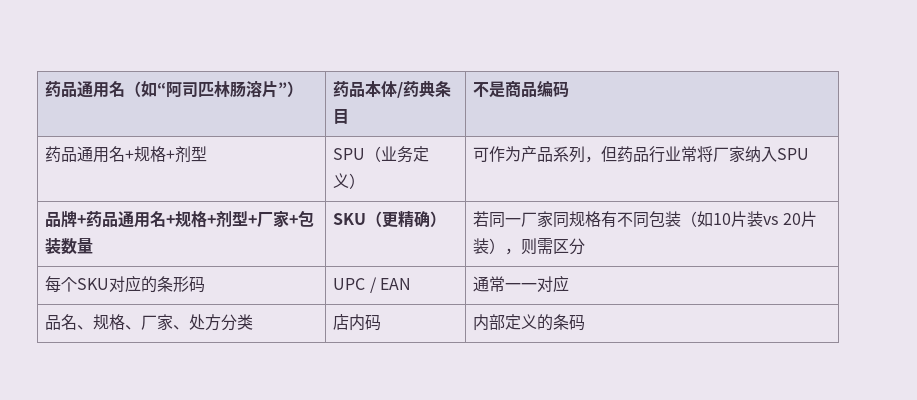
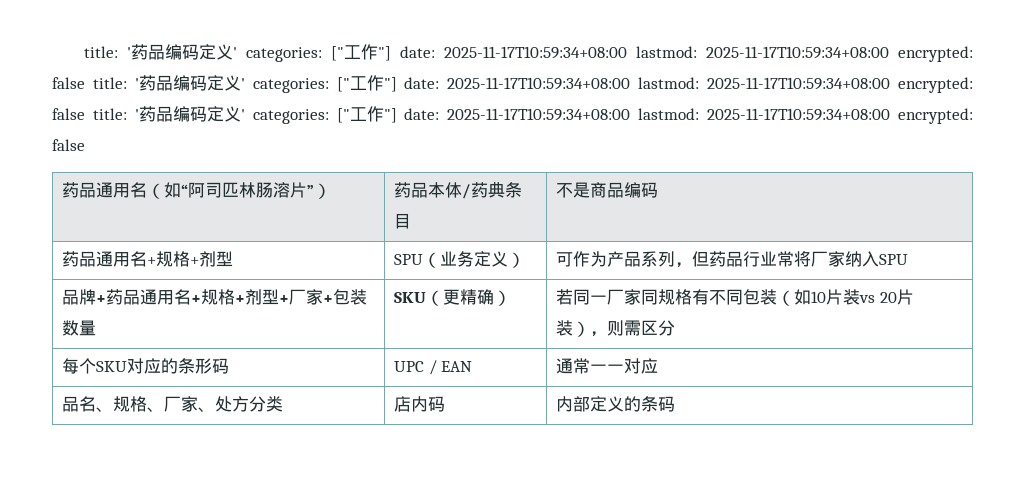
(45, 89) none -> [83,44,973,62] [52,75,973,93] [52,106,973,124] [52,139,85,151] title: '药品编码定义' categories: ["工作"] date: 2025-11-17T10:59:34+08:00 lastmod: 2025-11-17T10:59:34+08:00 encrypted: false title: '药品编码定义' categories: ["工作"] date: 2025-11-17T10:59:34+08:00 lastmod: 2025-11-17T10:59:34+08:00 encrypted: false title: '药品编码定义' categories: ["工作"] date: 2025-11-17T10:59:34+08:00 lastmod: 2025-11-17T10:59:34+08:00 encrypted: false //

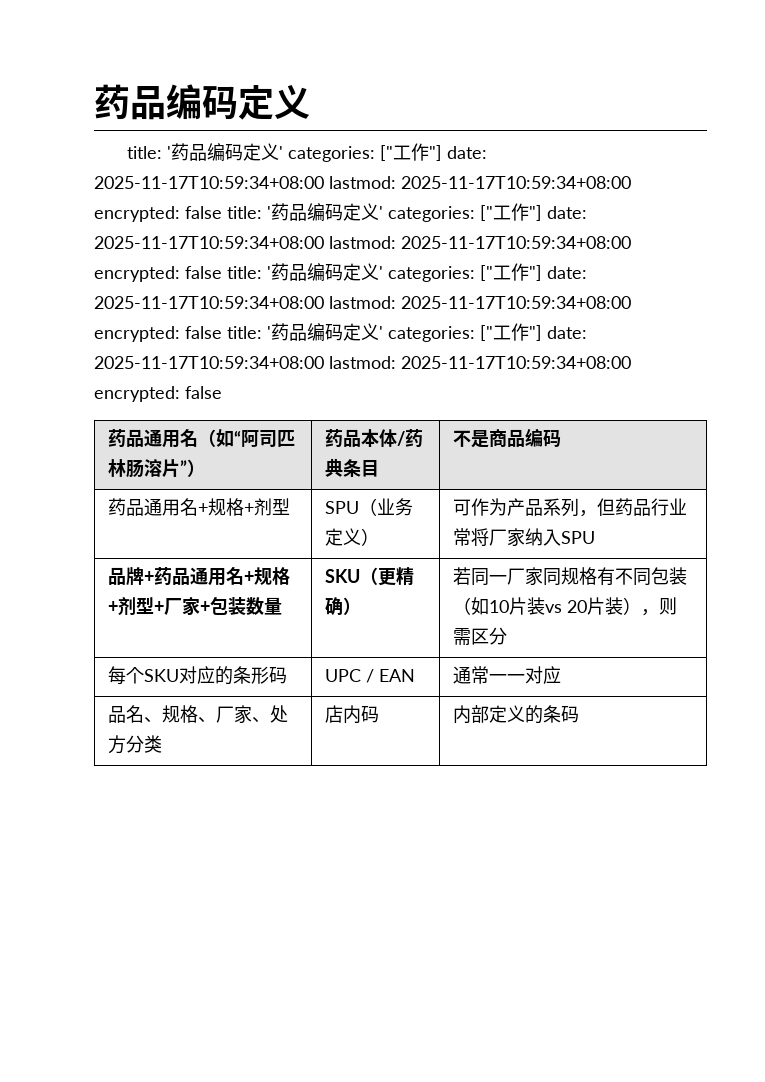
(83, 52) none -> [94,84,310,120] [126,143,487,162] [94,176,631,189] [94,206,222,222] 药品编码定义 // title: '药品编码定义' categories: ["工作"] date: 2025-11-17T10:59:34+08:00 lastmod: 2025-11-17T10:59:34+08:00 encrypted: false

